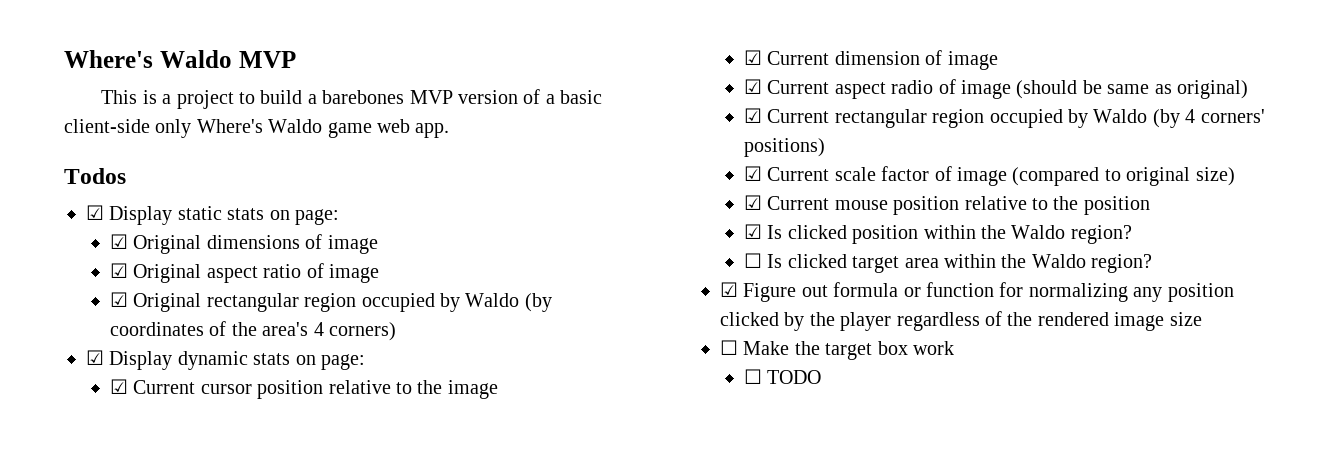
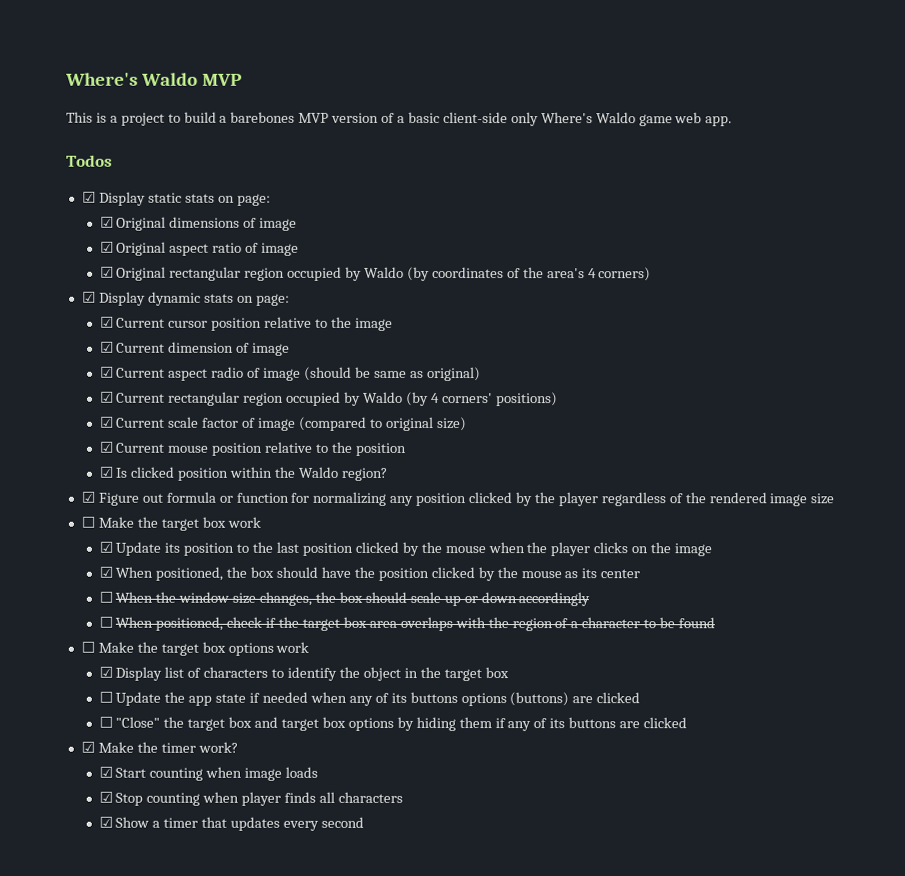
[743,253,1153,273] // ☐ Is clicked target area within the Waldo region? -> (387, 474) none
[743,369,822,384] ☐ TODO -> [98,541,713,557] [98,566,641,582] [98,591,591,607] [98,616,716,632] [80,641,310,656] [98,666,509,682] [98,691,641,707] [98,716,688,732] [80,741,238,753] [98,766,319,781] [98,791,403,806] [98,816,364,831] ☑ Update its position to the last position clicked by the mouse when the player clicks on the image // ☑ When positioned, the box should have the position clicked by the mouse as its center // ☐ When the window size changes, the box should scale up or down accordingly // ☐ When positioned, check if the target box area overlaps with the region of a character to be found // ☐ Make the target box options work // ☑ Display list of characters to identify the object in the target box // ☐ Update the app state if needed when any of its buttons options (buttons) are clicked // ☐ "Close" the target box and target box options by hiding them if any of its buttons are clicked // ☑ Make the timer work? // ☑ Start counting when image loads // ☑ Stop counting when player finds all characters // ☑ Show a timer that updates every second

